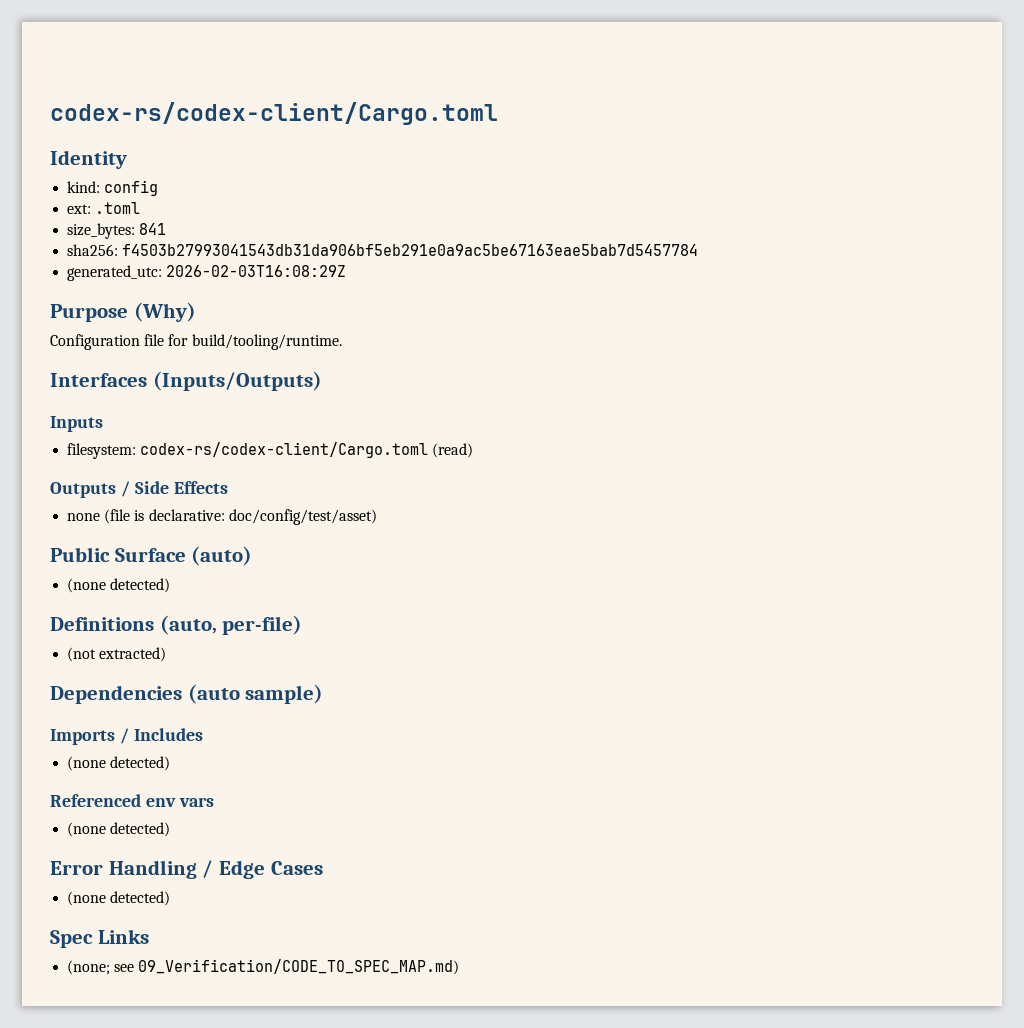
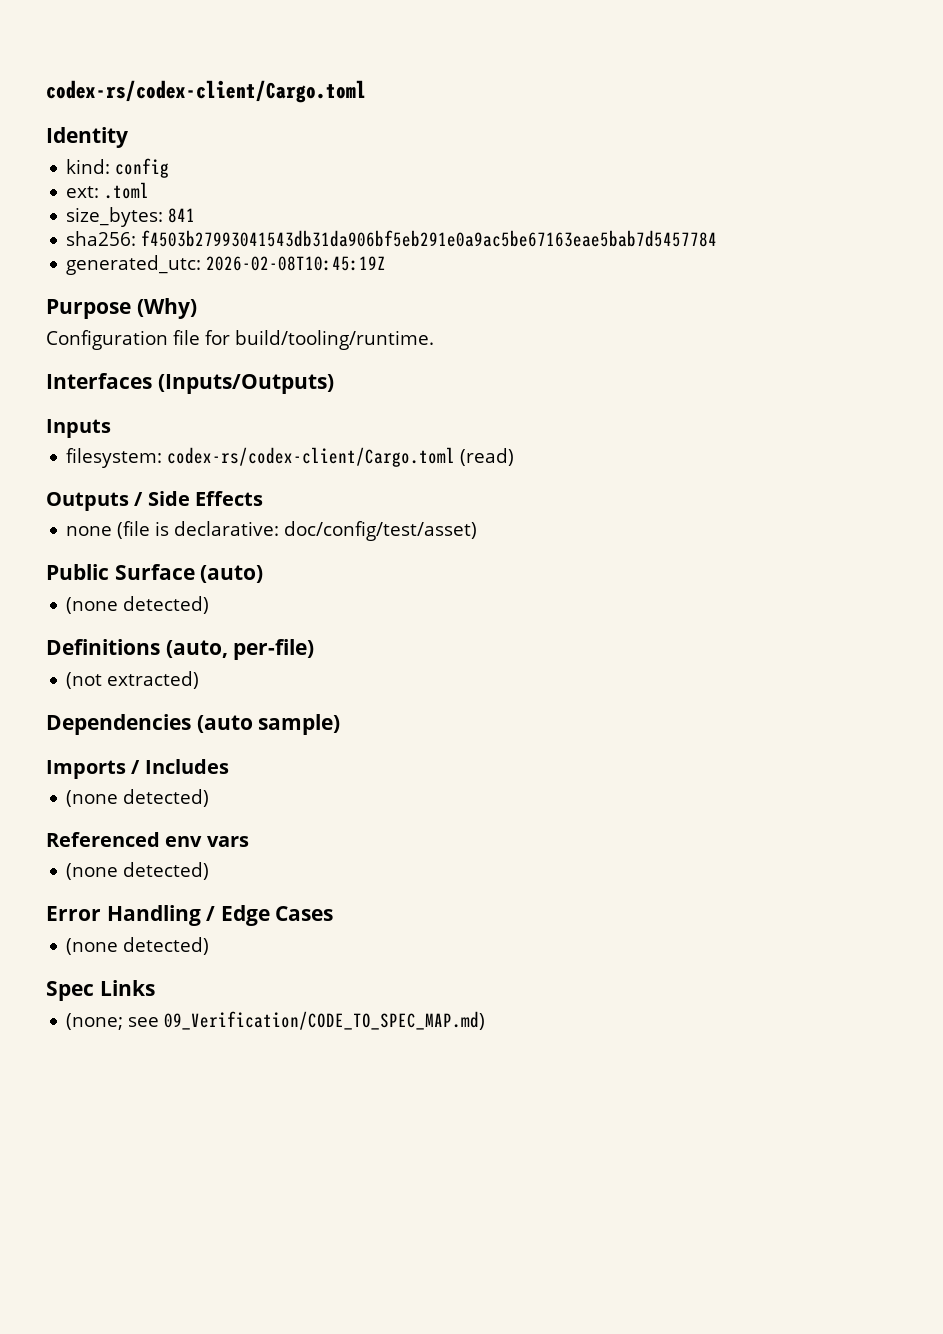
[166,265,347,277] 2026-02-03T16:08:29Z -> [206,256,387,271] 2026-02-08T10:45:19Z

